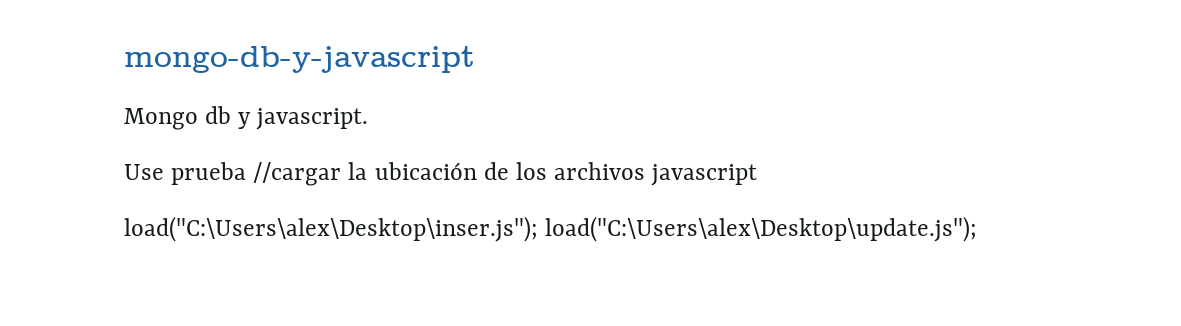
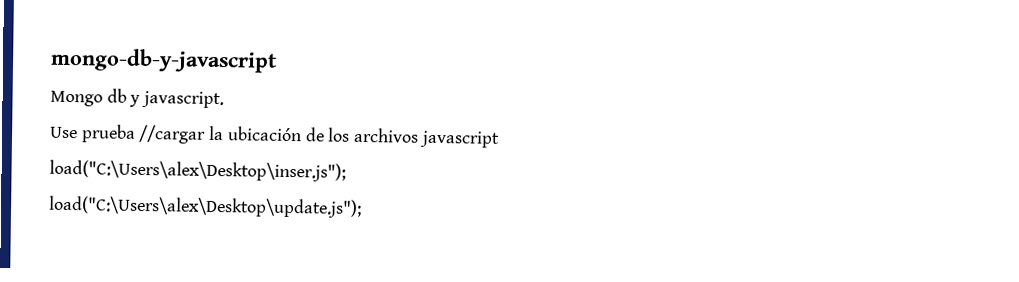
(538, 229) none -> (346, 170) //

